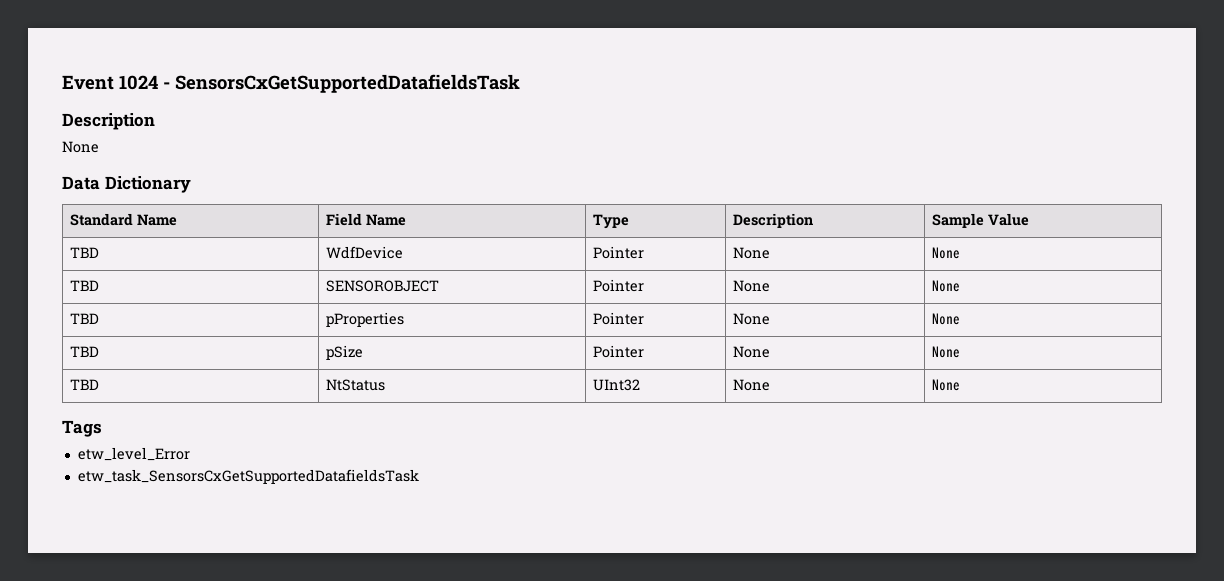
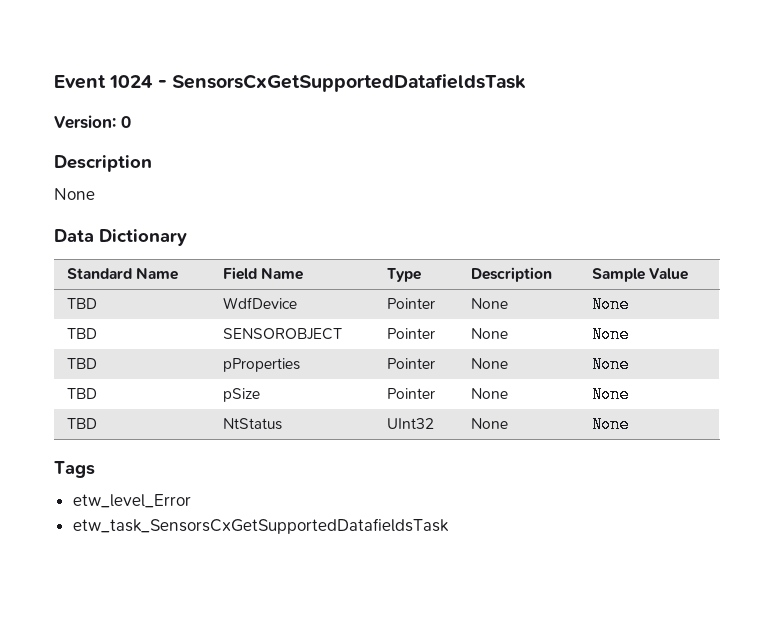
(520, 83) none -> [54,115,131,129] // Version: 0

